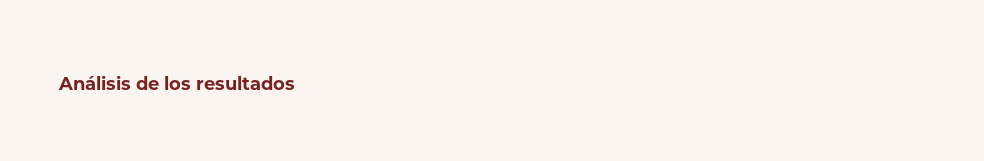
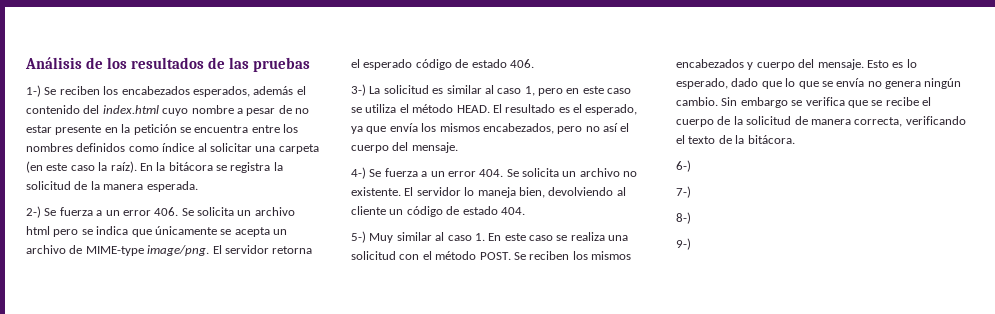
(295, 83) none -> [208,57,311,72] [26,85,306,97] [26,105,309,116] [26,124,298,135] [26,143,319,154] [26,161,283,173] [26,181,198,192] [26,206,295,218] [26,226,287,237] [26,245,313,256] [351,59,534,70] [351,84,632,96] [351,104,638,115] [351,123,630,134] [351,142,458,153] [351,167,638,179] [351,187,626,198] [351,206,525,217] [351,231,629,243] [351,251,631,260] [676,59,917,70] [676,78,962,89] [676,97,931,108] [676,116,966,127] [676,135,795,144] [676,160,691,172] [676,186,691,198] [676,212,691,224] [676,238,691,250] de las pruebas // 1-) Se reciben los encabezados esperados, además el contenido del index.html cuyo nombre a pesar de no estar presente en la petición se encuentra entre los nombres definidos como índice al solicitar una carpeta (en este caso la raíz). En la bitácora se registra la solicitud de la manera esperada. // 2-) Se fuerza a un error 406. Se solicita un archivo html pero se indica que únicamente se acepta un archivo de MIME-type image/png. El servidor retorna el esperado código de estado 406. // 3-) La solicitud es similar al caso 1, pero en este caso se utiliza el método HEAD. El resultado es el esperado, ya que envía los mismos encabezados, pero no así el cuerpo del mensaje. // 4-) Se fuerza a un error 404. Se solicita un archivo no existente. El servidor lo maneja bien, devolviendo al cliente un código de estado 404. // 5-) Muy similar al caso 1. En este caso se realiza una solicitud con el método POST. Se reciben los mismos encabezados y cuerpo del mensaje. Esto es lo esperado, dado que lo que se envía no genera ningún cambio. Sin embargo se verifica que se recibe el cuerpo de la solicitud de manera correcta, verificando el texto de la bitácora. // 6-) // 7-) // 8-) // 9-)

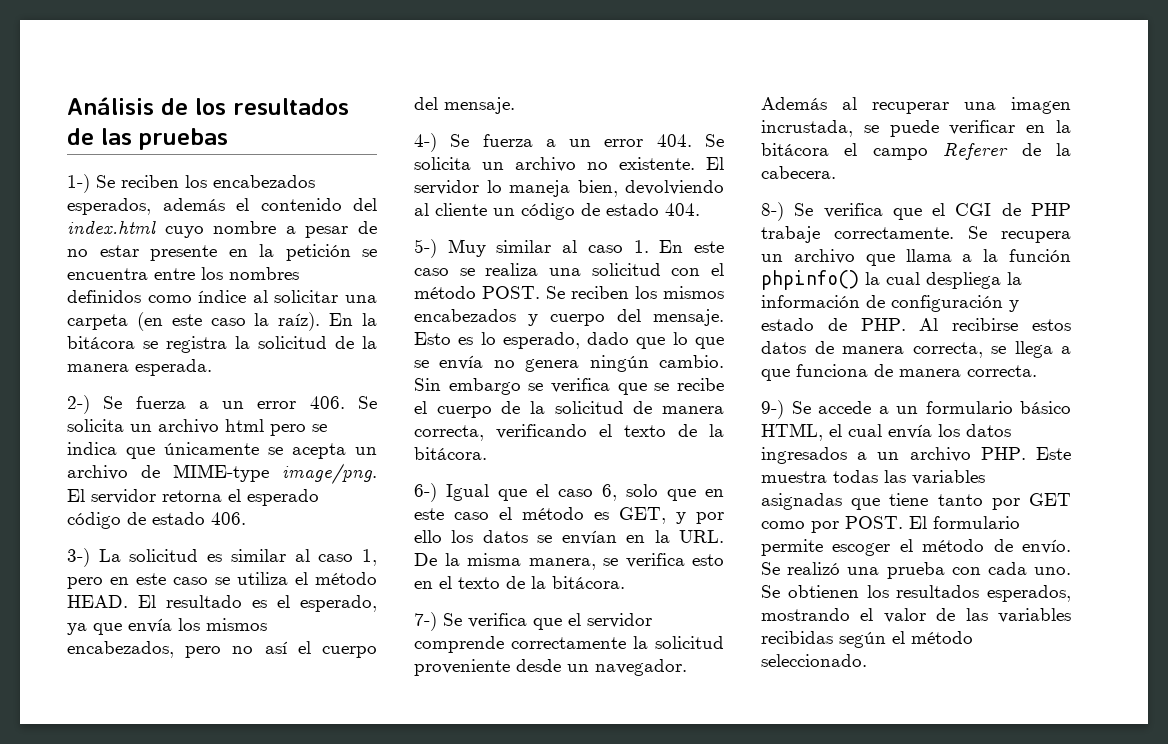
[676,186,691,198] [676,212,691,224] [676,238,691,250] // 7-) // 8-) // 9-) -> [446,484,724,501] [414,507,724,524] [414,530,724,545] [414,553,724,570] [414,576,625,589] [414,612,652,631] [414,636,724,653] [414,659,687,676] [761,97,1071,114] [761,120,1071,137] [761,143,1071,160] [761,166,836,179] [761,202,1071,221] [761,226,1071,243] [761,249,1071,266] [761,270,1022,290] [761,295,1019,312] [761,318,1071,331] [761,341,1071,358] [761,364,1037,381] [761,400,1071,419] [761,423,1011,441] [761,447,1071,464] [761,470,985,485] [761,493,1071,510] [761,516,1020,533] [761,539,1071,556] [761,562,1071,579] [761,585,1071,602] [761,608,1071,623] [761,631,973,648] [761,654,867,667] Igual que el caso 6, solo que en este caso el método es GET, y por ello los datos se envían en la URL. De la misma manera, se verifica esto en el texto de la bitácora. // 7-) Se verifica que el servidor comprende correctamente la solicitud proveniente desde un navegador. Además al recuperar una imagen incrustada, se puede verificar en la bitácora el campo Referer de la cabecera. // 8-) Se verifica que el CGI de PHP trabaje correctamente. Se recupera un archivo que llama a la función phpinfo() la cual despliega la información de configuración y estado de PHP. Al recibirse estos datos de manera correcta, se llega a que funciona de manera correcta. // 9-) Se accede a un formulario básico HTML, el cual envía los datos ingresados a un archivo PHP. Este muestra todas las variables asignadas que tiene tanto por GET como por POST. El formulario permite escoger el método de envío. Se realizó una prueba con cada uno. Se obtienen los resultados esperados, mostrando el valor de las variables recibidas según el método seleccionado.

